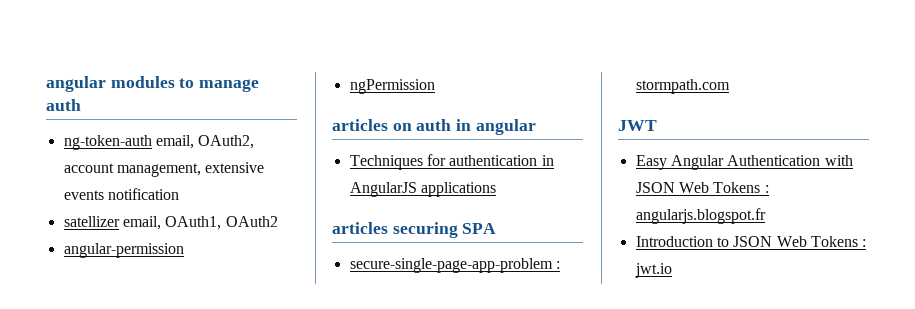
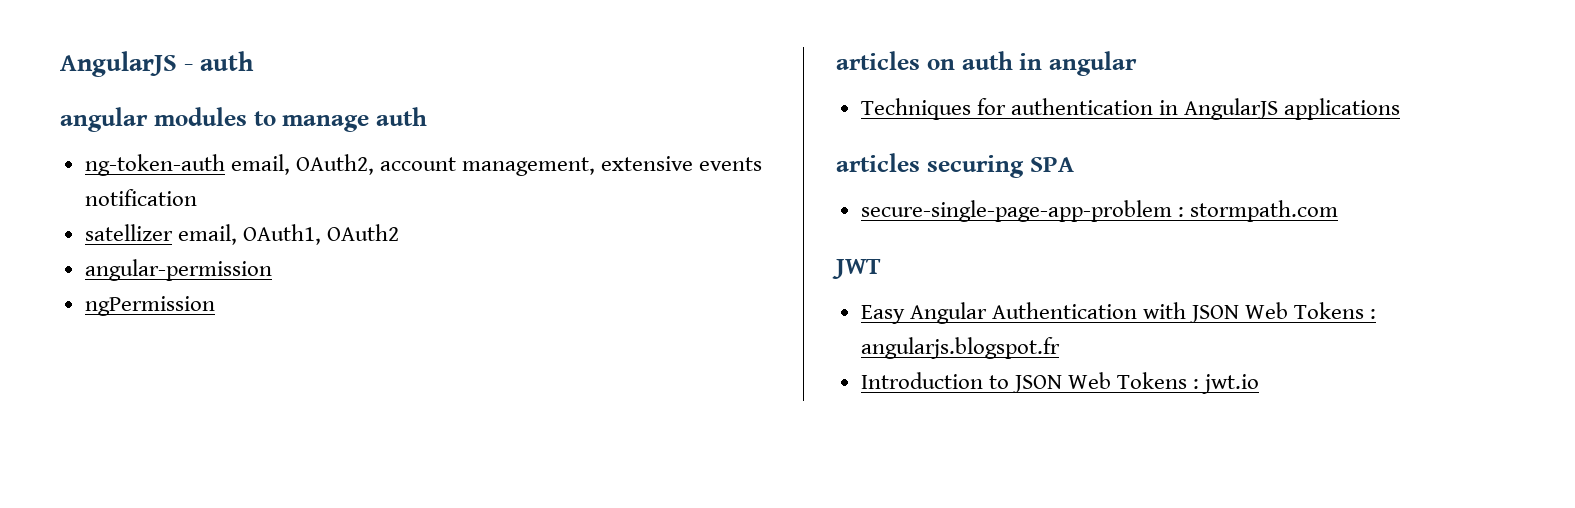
(46, 84) none -> [60,51,255,77] AngularJS - auth //

